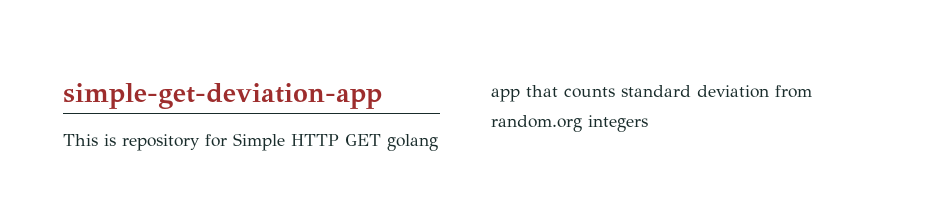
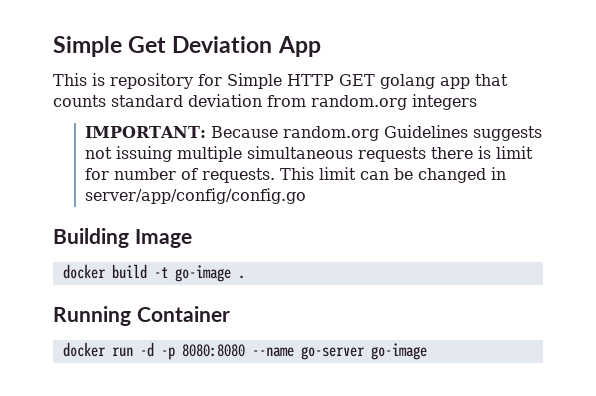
[63,83,382,109] simple-get-deviation-app -> [53,36,321,57] Simple Get Deviation App
(648, 123) none -> [84,125,542,141] [84,146,533,162] [84,167,506,183] [84,188,306,204] [53,228,192,248] [62,264,245,282] [53,306,230,326] [62,342,427,360] // IMPORTANT: Because random.org Guidelines suggests not issuing multiple simultaneous requests there is limit for number of requests. This limit can be changed in server/app/config/config.go // Building Image // docker build -t go-image . // Running Container // docker run -d -p 8080:8080 --name go-server go-image

